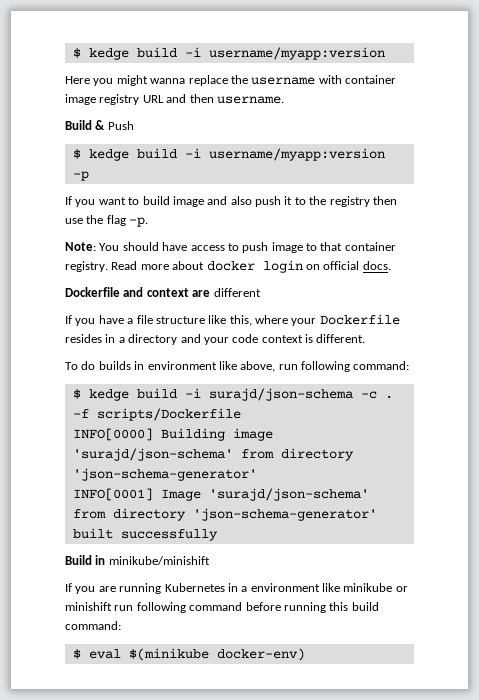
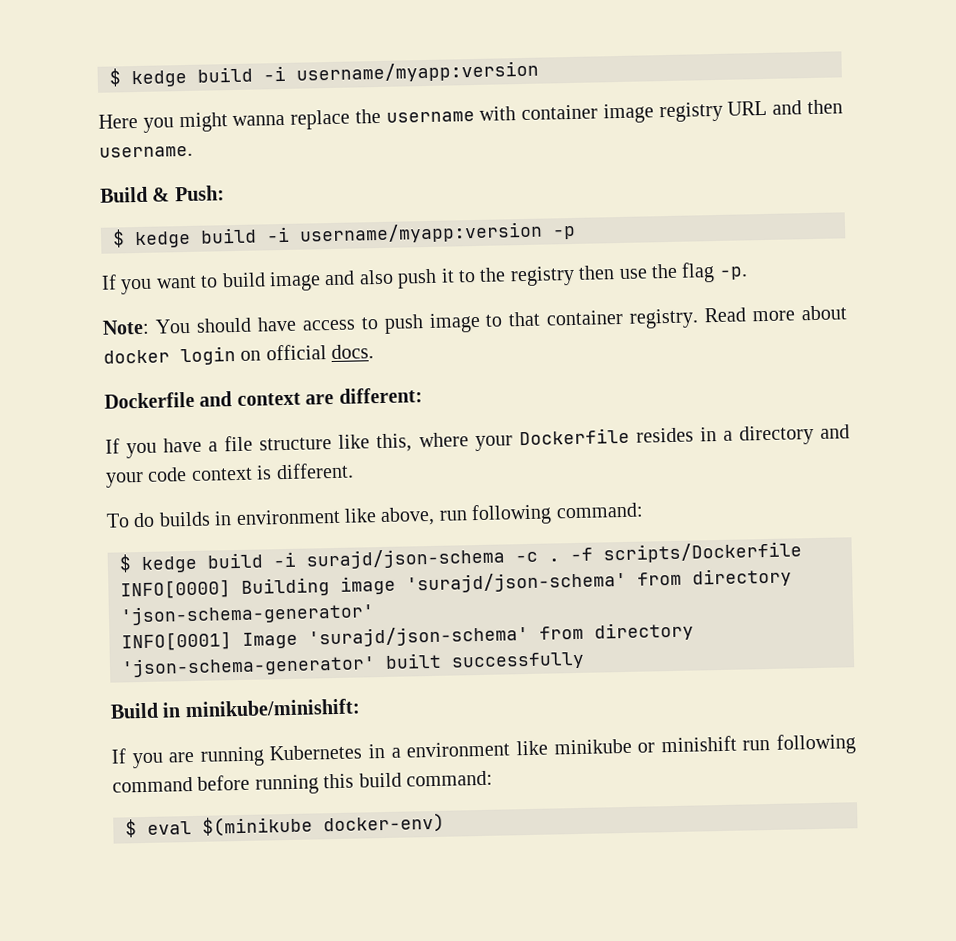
[107,121,134,130] Push -> [174,185,225,202] Push:
[213,288,261,297] different -> [338,387,423,404] different:
[108,556,210,565] minikube/minishift -> [184,698,361,718] minikube/minishift:

